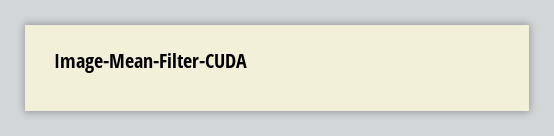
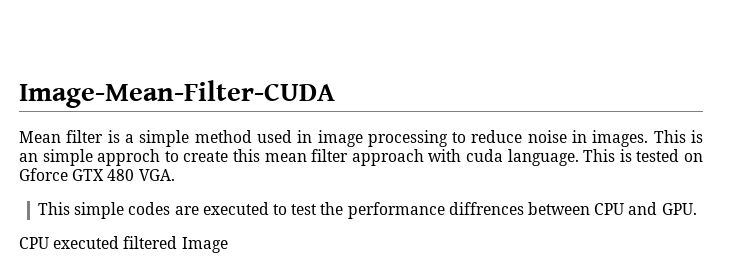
(247, 63) none -> [19,130,703,147] [19,149,704,166] [19,168,175,181] [38,202,697,219] [19,236,228,253] // Mean filter is a simple method used in image processing to reduce noise in images. This is an simple approch to create this mean filter approach with cuda language. This is tested on Gforce GTX 480 VGA. // This simple codes are executed to test the performance diffrences between CPU and GPU. // CPU executed filtered Image

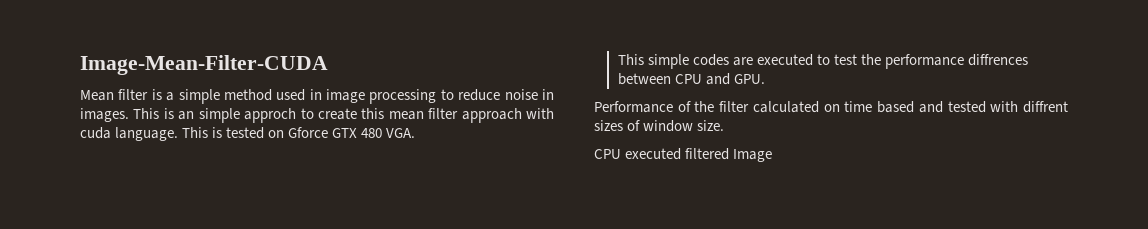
(697, 209) none -> [594,101,1068,113] [594,120,725,132] // Performance of the filter calculated on time based and tested with diffrent sizes of window size.

